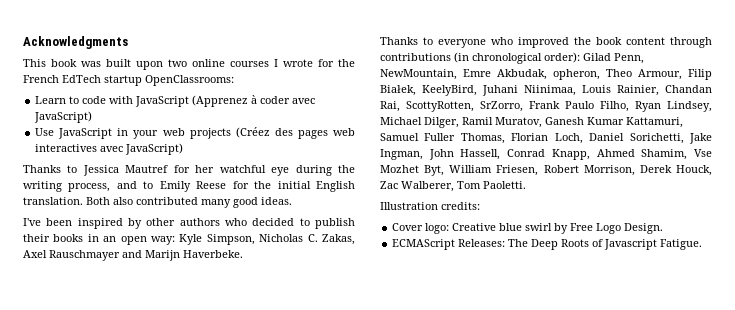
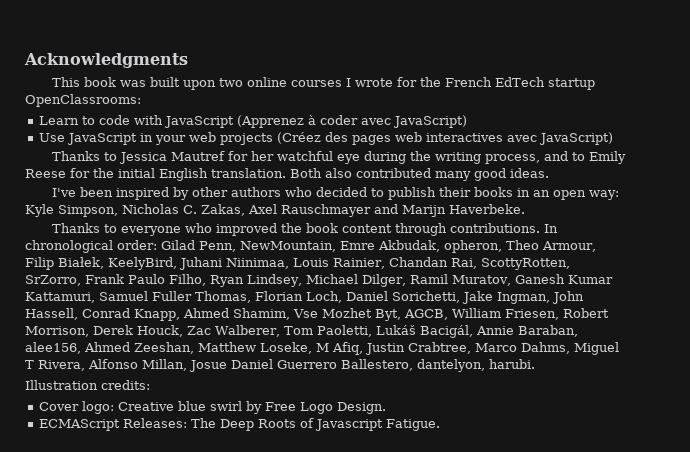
[380,52,580,64] contributions (in chronological order): -> [449,223,558,233] [25,240,157,253] contributions. In chronological order:
(445, 170) none -> [404,309,448,320] AGCB,
[483,181,526,189] Paoletti. -> [316,325,578,338] [25,342,619,355] [25,359,535,372] Paoletti, Lukáš Bacigál, Annie Baraban, alee156, Ahmed Zeeshan, Matthew Loseke, M Afiq, Justin Crabtree, Marco Dahms, Miguel T Rivera, Alfonso Millan, Josue Daniel Guerrero Ballestero, dantelyon, harubi.

